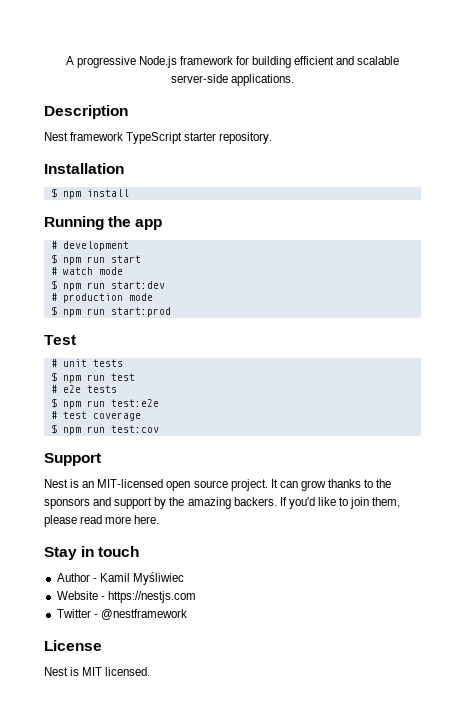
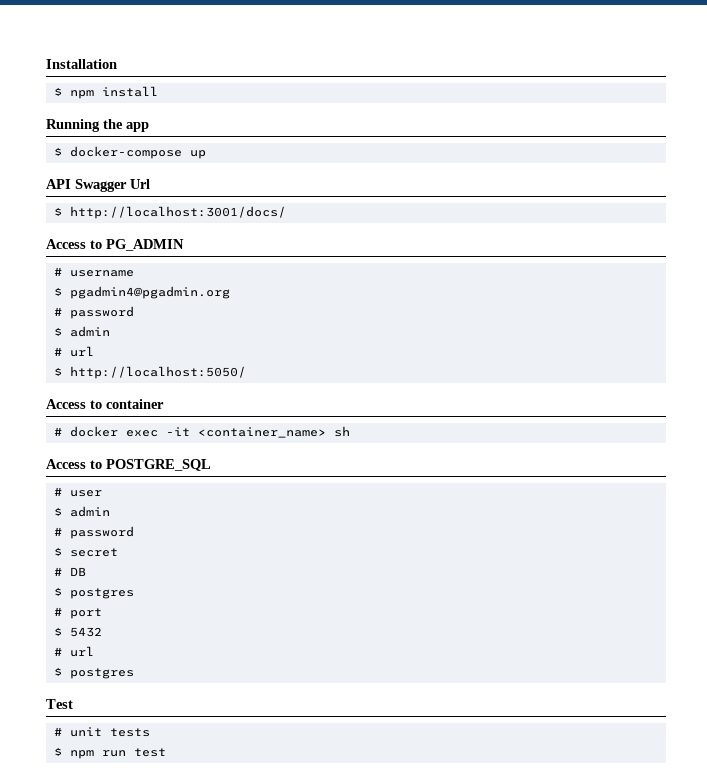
[65,56,400,68] [170,74,295,86] [44,105,128,119] [44,132,273,144] A progressive Node.js framework for building efficient and scalable server-side applications. // Description // Nest framework TypeScript starter repository. // -> (46, 64) none
[50,241,129,251] [50,254,141,265] [50,267,123,275] [50,280,165,291] [50,293,153,303] [50,306,171,317] # development // $ npm run start // # watch mode // $ npm run start:dev // # production mode // $ npm run start:prod -> [53,146,206,159] [46,179,150,192] [53,206,286,219] [46,239,184,251] [53,267,134,277] [53,286,230,299] [53,306,134,319] [53,326,110,337] [53,346,94,357] [53,366,246,379] [46,399,164,409] [53,426,350,438] [46,459,211,471] [53,487,102,497] [53,506,110,517] [53,526,134,539] [53,547,118,557] [53,567,86,576] [53,587,134,599] [53,607,102,619] [53,627,102,637] [53,646,94,657] [53,667,134,679] $ docker-compose up // API Swagger Url // $ http://localhost:3001/docs/ // Access to PG_ADMIN // # username // $ pgadmin4@pgadmin.org // # password // $ admin // # url // $ http://localhost:5050/ // Access to container // # docker exec -it <container_name> sh // Access to POSTGRE_SQL // # user // $ admin // # password // $ secret // # DB // $ postgres // # port // $ 5432 // # url // $ postgres
[50,385,117,393] [50,398,159,409] [50,411,141,421] [50,424,159,435] [44,453,101,466] [44,479,392,491] [44,497,401,509] [44,515,160,527] [44,546,140,560] [56,572,184,585] [56,591,196,603] [56,609,187,620] [44,640,102,651] [44,667,151,676] // # e2e tests // $ npm run test:e2e // # test coverage // $ npm run test:cov // Support // Nest is an MIT-licensed open source project. It can grow thanks to the sponsors and support by the amazing backers. If you'd like to join them, please read more here. // Stay in touch // Author - Kamil Myśliwiec // Website - https://nestjs.com // Twitter - @nestframework // License // Nest is MIT licensed. -> (166, 752) none

